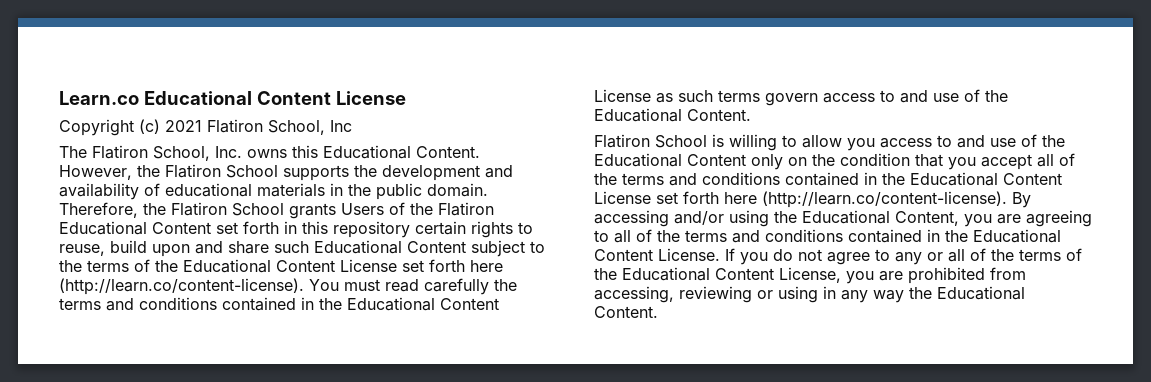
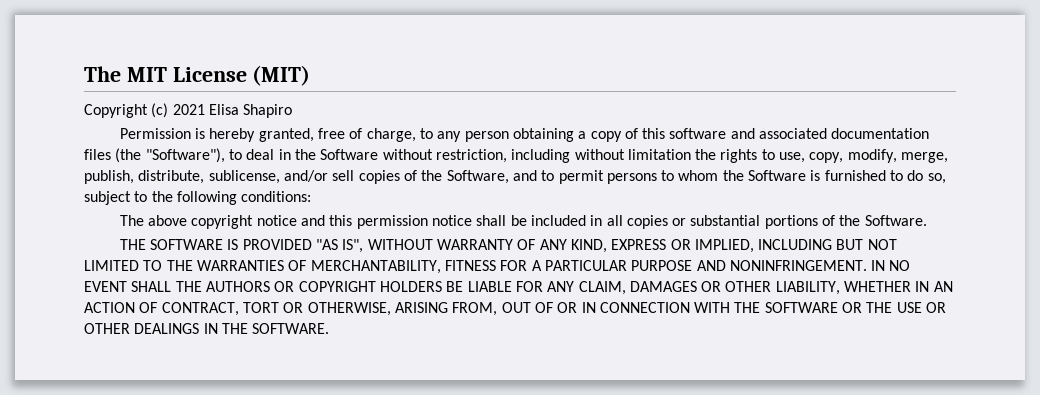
[59,91,406,105] Learn.co Educational Content License -> [84,65,311,86] The MIT License (MIT)
[207,119,352,135] [59,145,480,161] [59,164,513,181] [59,183,488,200] [59,202,494,219] [59,221,533,238] [59,240,545,257] [59,259,503,273] [59,278,517,295] [59,297,499,311] [594,89,1008,106] [594,108,751,122] [594,134,1065,151] [594,153,1075,170] [594,172,1062,186] [594,191,1031,208] [594,210,1092,227] [594,229,1061,243] [594,248,1082,265] [594,267,1026,284] [594,286,1025,303] [594,306,658,318] Flatiron School, Inc // The Flatiron School, Inc. owns this Educational Content. However, the Flatiron School supports the development and availability of educational materials in the public domain. Therefore, the Flatiron School grants Users of the Flatiron Educational Content set forth in this repository certain rights to reuse, build upon and share such Educational Content subject to the terms of the Educational Content License set forth here (http://learn.co/content-license). You must read carefully the terms and conditions contained in the Educational Content License as such terms govern access to and use of the Educational Content. // Flatiron School is willing to allow you access to and use of the Educational Content only on the condition that you accept all of the terms and conditions contained in the Educational Content License set forth here (http://learn.co/content-license). By accessing and/or using the Educational Content, you are agreeing to all of the terms and conditions contained in the Educational Content License. If you do not agree to any or all of the terms of the Educational Content License, you are prohibited from accessing, reviewing or using in any way the Educational Content. -> [208,104,293,118] [119,128,930,142] [84,148,949,163] [84,170,946,184] [84,191,312,205] [119,215,927,229] [119,239,897,253] [84,260,911,274] [84,281,953,295] [84,302,947,316] [84,323,330,334] Elisa Shapiro // Permission is hereby granted, free of charge, to any person obtaining a copy of this software and associated documentation files (the "Software"), to deal in the Software without restriction, including without limitation the rights to use, copy, modify, merge, publish, distribute, sublicense, and/or sell copies of the Software, and to permit persons to whom the Software is furnished to do so, subject to the following conditions: // The above copyright notice and this permission notice shall be included in all copies or substantial portions of the Software. // THE SOFTWARE IS PROVIDED "AS IS", WITHOUT WARRANTY OF ANY KIND, EXPRESS OR IMPLIED, INCLUDING BUT NOT LIMITED TO THE WARRANTIES OF MERCHANTABILITY, FITNESS FOR A PARTICULAR PURPOSE AND NONINFRINGEMENT. IN NO EVENT SHALL THE AUTHORS OR COPYRIGHT HOLDERS BE LIABLE FOR ANY CLAIM, DAMAGES OR OTHER LIABILITY, WHETHER IN AN ACTION OF CONTRACT, TORT OR OTHERWISE, ARISING FROM, OUT OF OR IN CONNECTION WITH THE SOFTWARE OR THE USE OR OTHER DEALINGS IN THE SOFTWARE.

